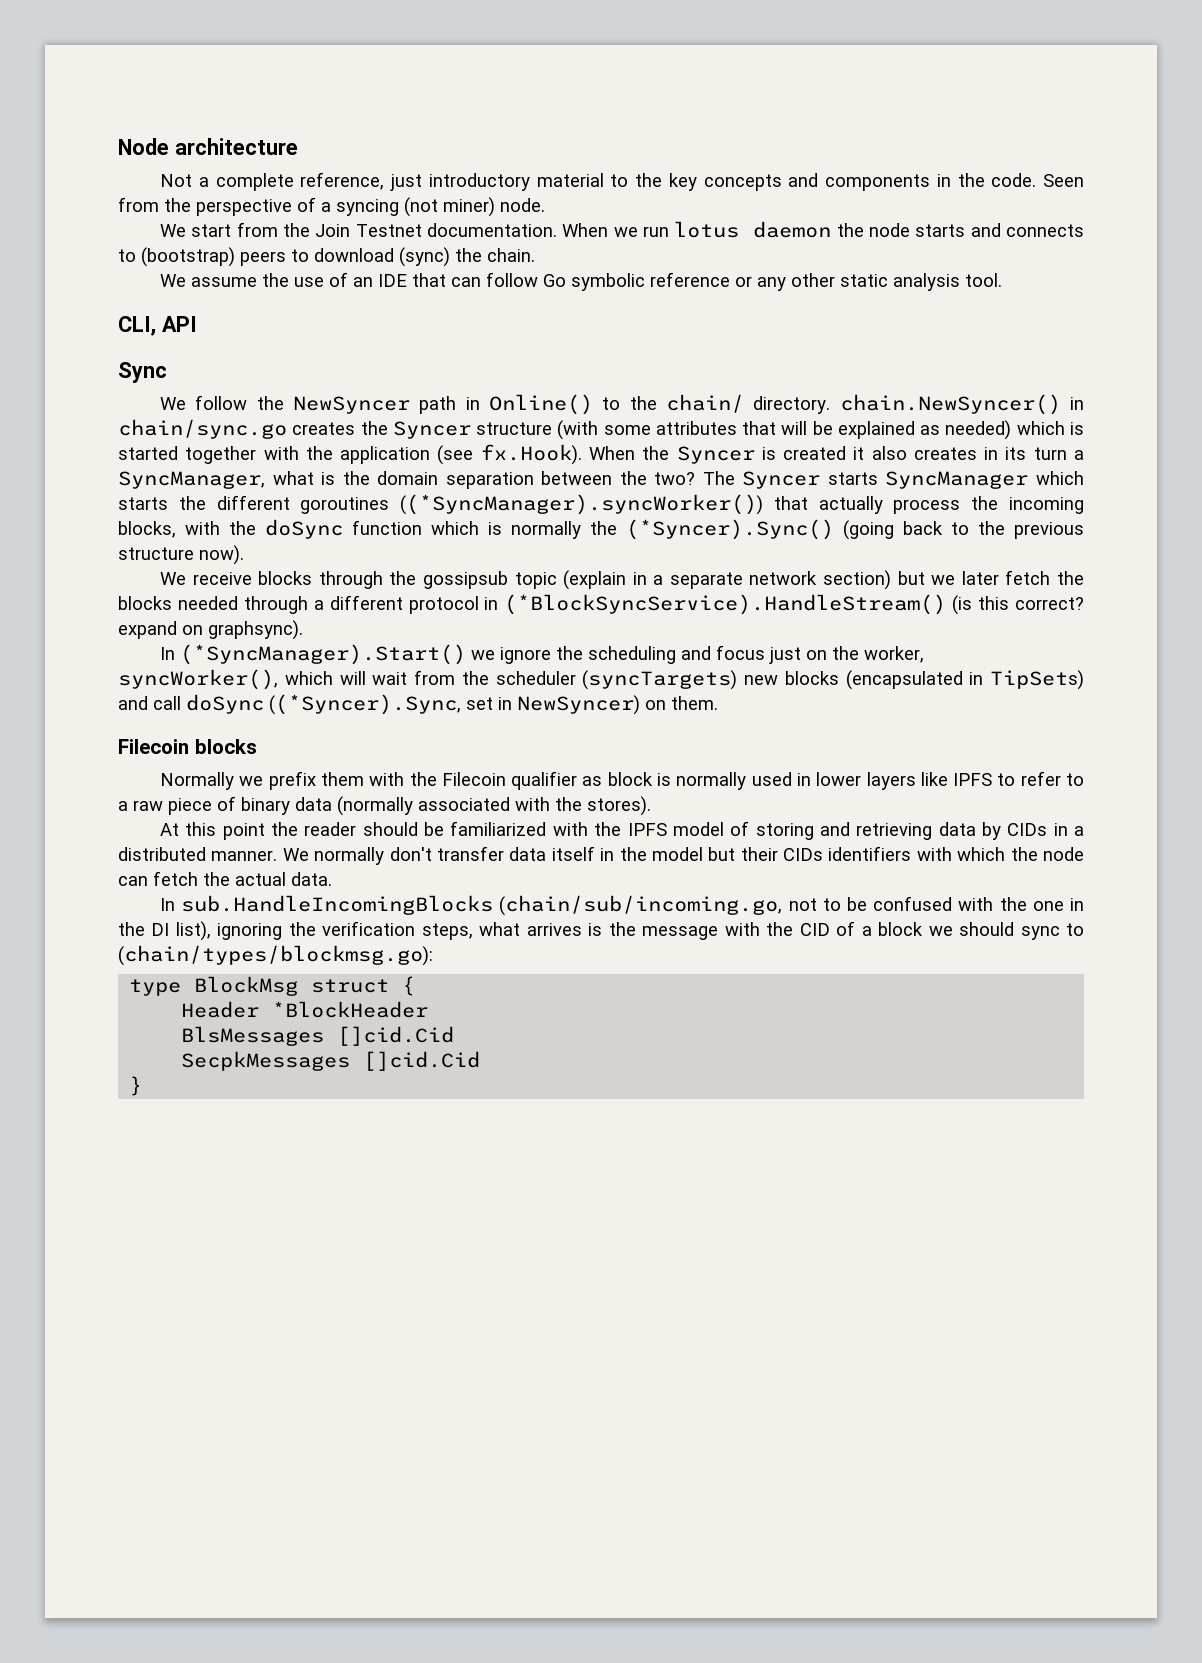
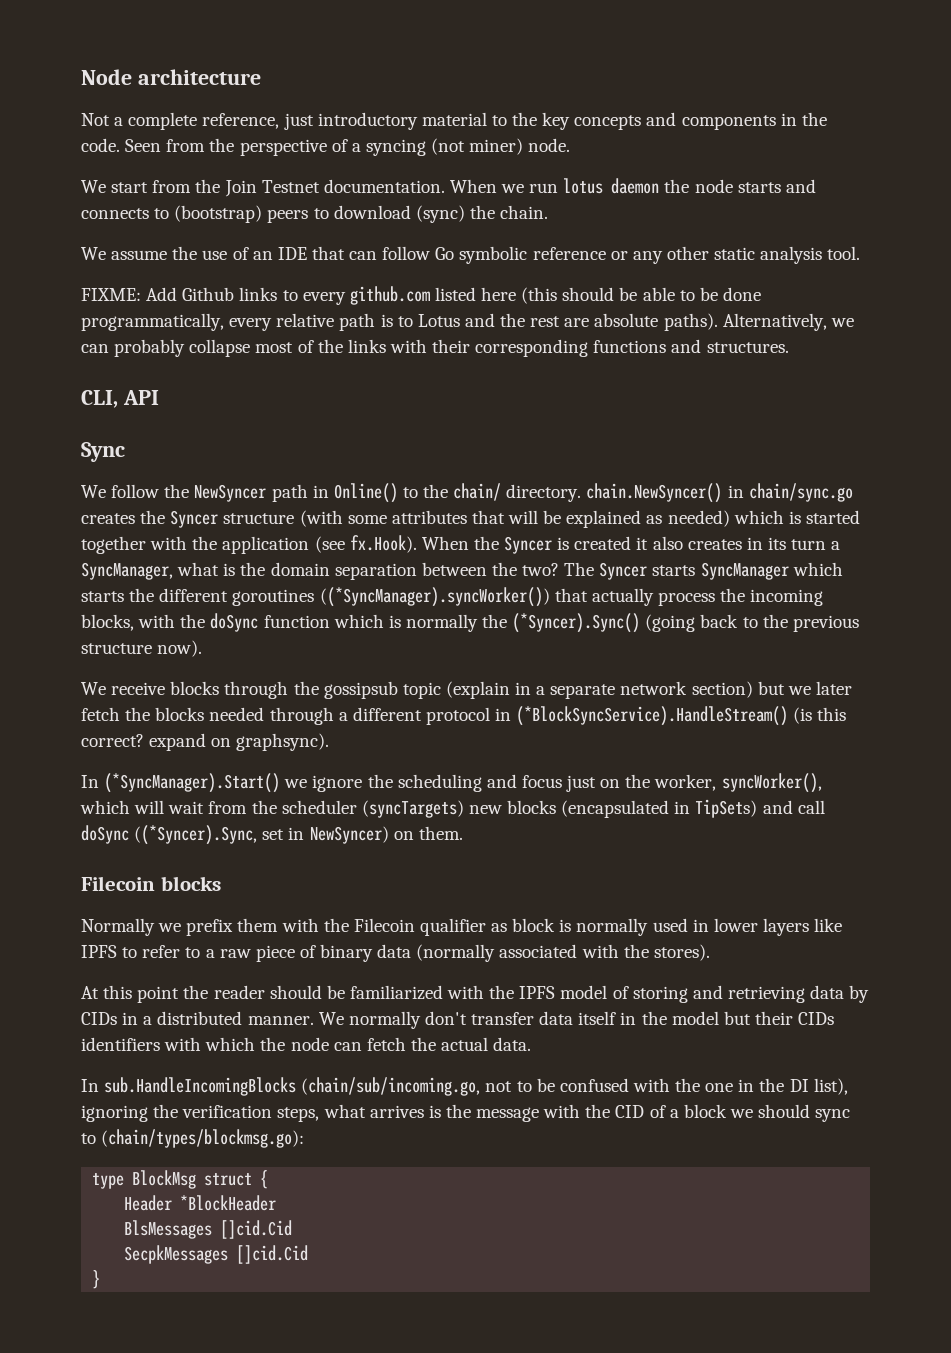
(1003, 280) none -> [81,286,761,305] [81,313,854,331] [81,339,789,357] // FIXME: Add Github links to every github.com listed here (this should be able to be done programmatically, every relative path is to Lotus and the rest are absolute paths). Alternatively, we can probably collapse most of the links with their corresponding functions and structures.

